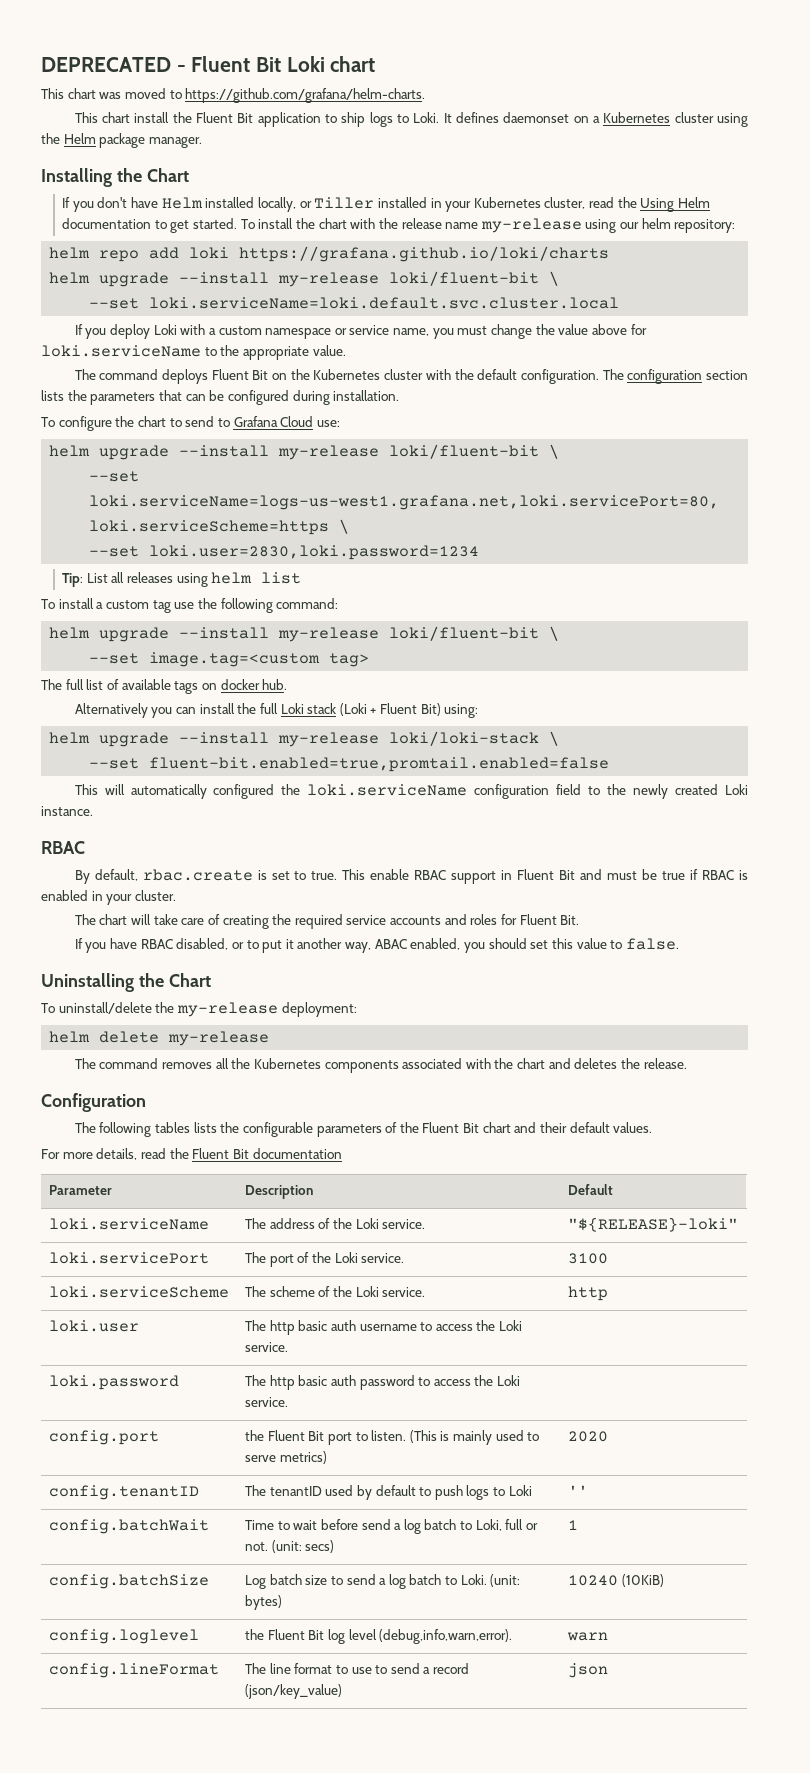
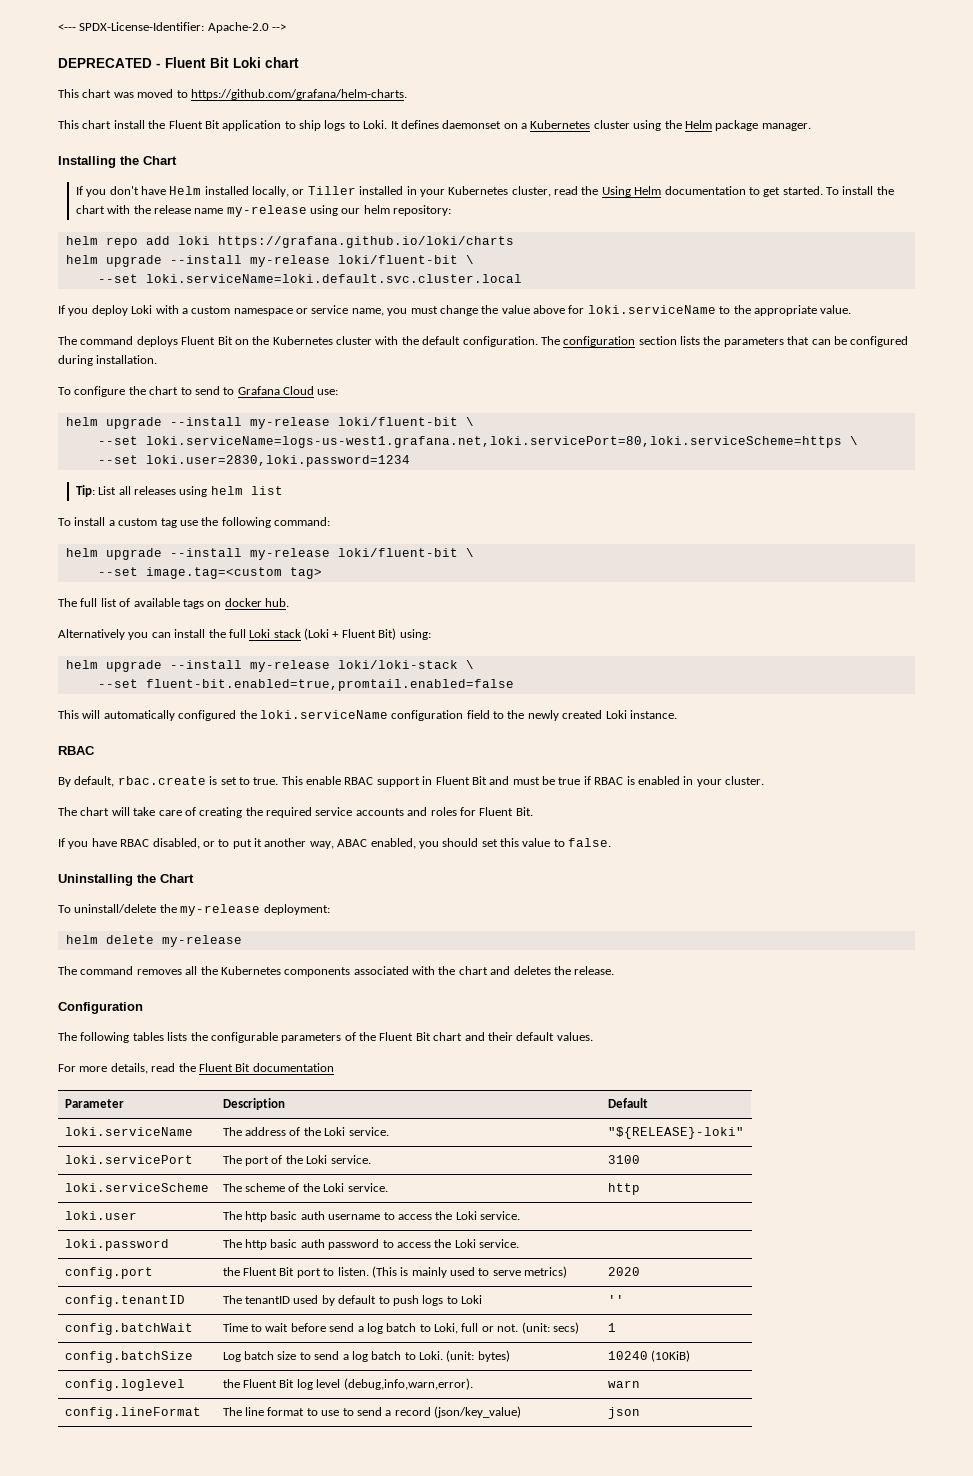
(41, 64) none -> [58,22,287,33] <--- SPDX-License-Identifier: Apache-2.0 --> //

